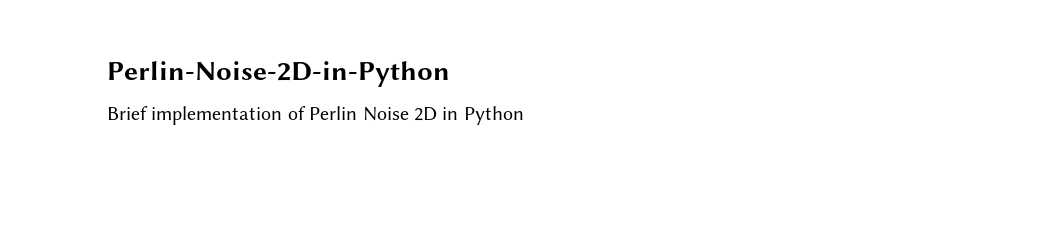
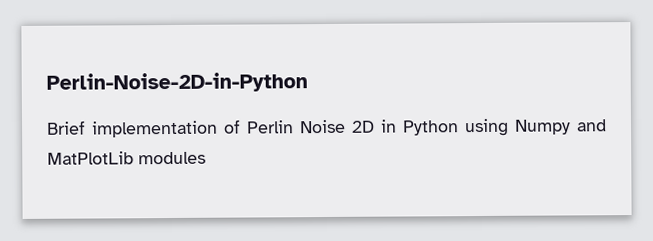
(524, 115) none -> [464,118,607,137] [47,151,206,165] using Numpy and MatPlotLib modules

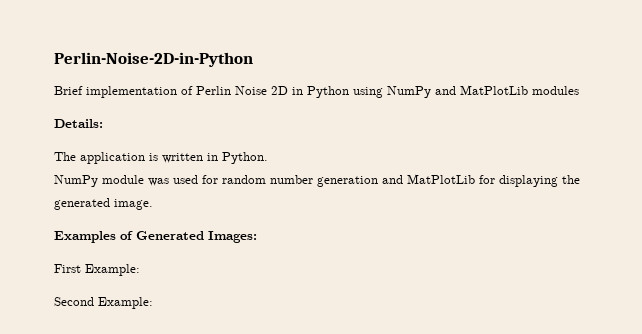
[514,119,571,135] Numpy -> [387,86,431,98] NumPy
(206, 158) none -> [54,119,103,128] [54,152,268,164] [54,174,580,187] [54,198,153,210] [54,231,257,243] [54,264,140,276] [54,297,153,309] // Details: // The application is written in Python. // NumPy module was used for random number generation and MatPlotLib for displaying the generated image. // Examples of Generated Images: // First Example: // Second Example:

